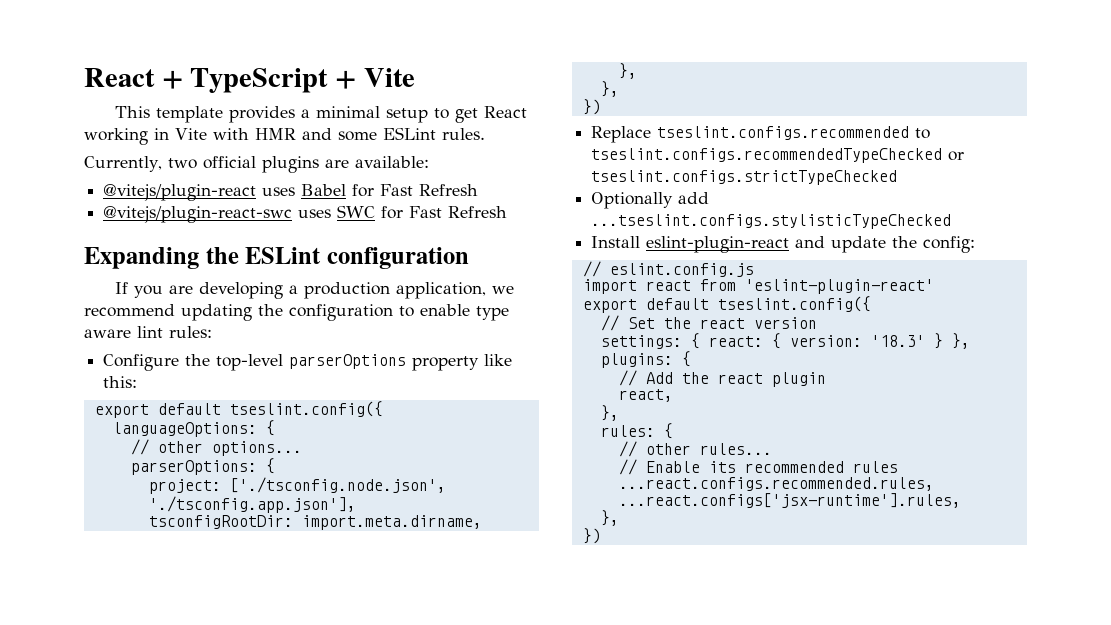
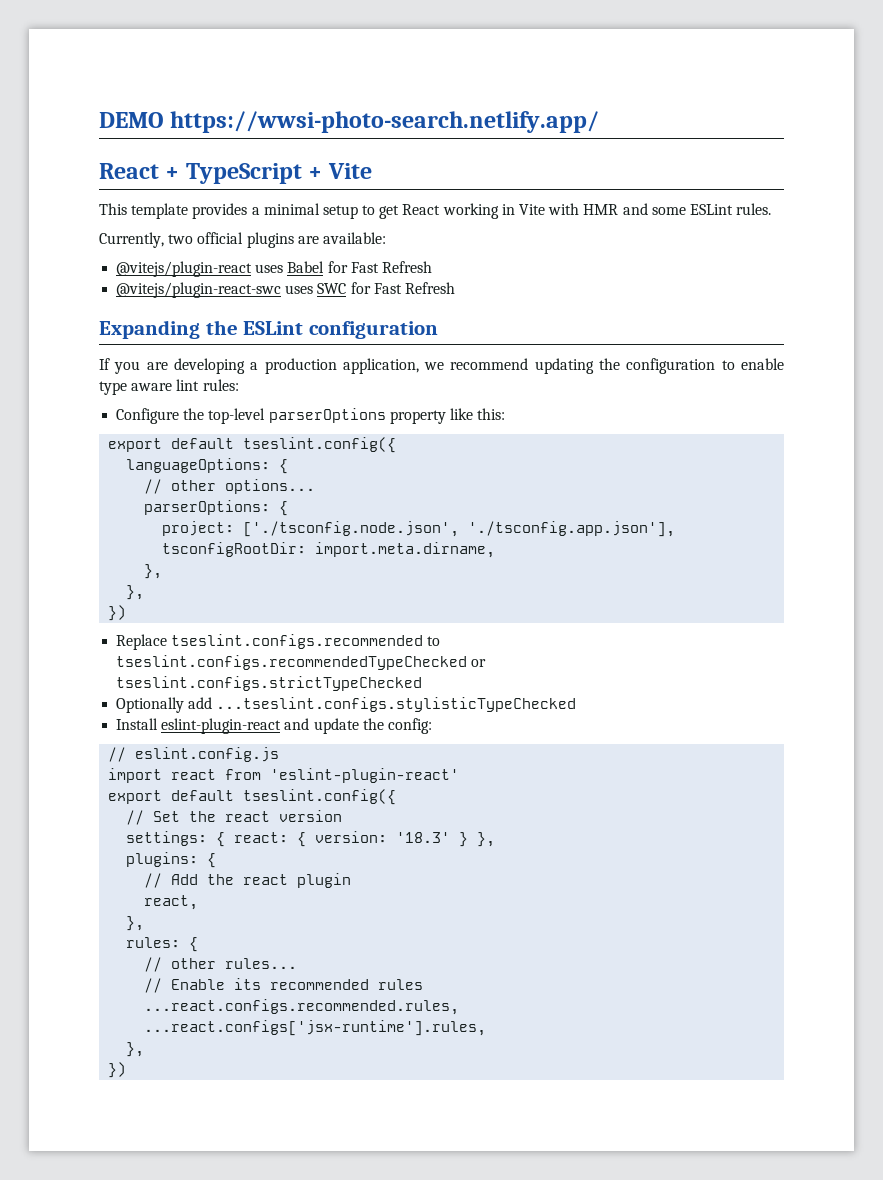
(84, 77) none -> [99,111,600,133] DEMO https://wwsi-photo-search.netlify.app/ //

